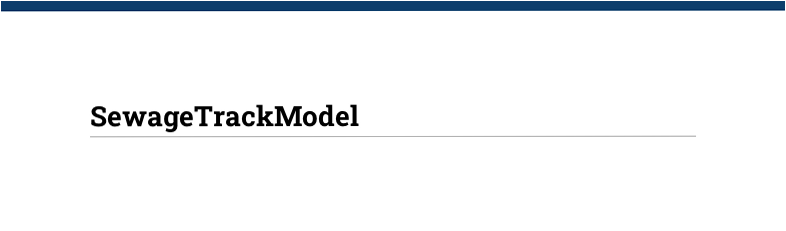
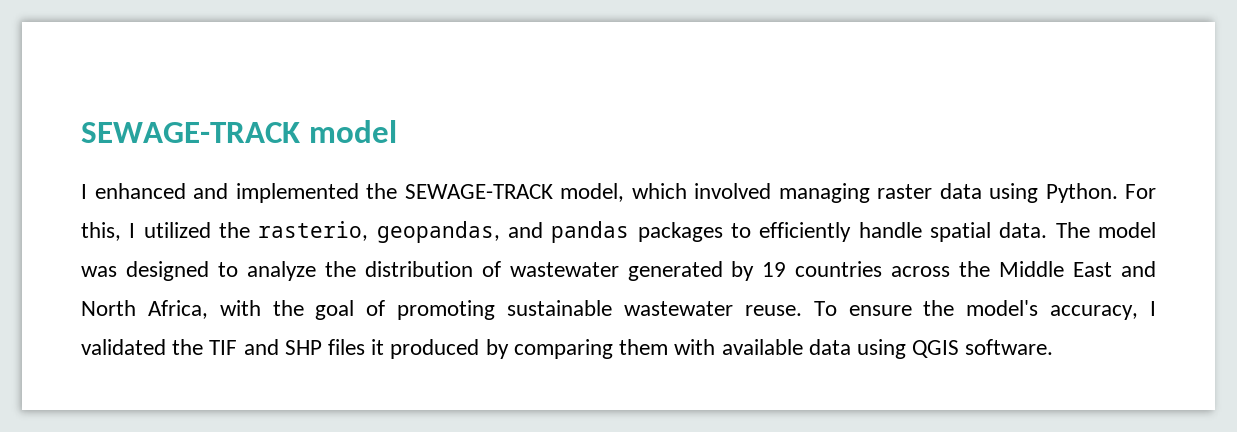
[89,104,360,133] SewageTrackModel -> [81,120,397,143] [81,183,1156,203] [81,221,1157,243] [81,261,1156,281] [81,300,1156,320] [81,339,1054,359] SEWAGE-TRACK model // I enhanced and implemented the SEWAGE-TRACK model, which involved managing raster data using Python. For this, I utilized the rasterio, geopandas, and pandas packages to efficiently handle spatial data. The model was designed to analyze the distribution of wastewater generated by 19 countries across the Middle East and North Africa, with the goal of promoting sustainable wastewater reuse. To ensure the model's accuracy, I validated the TIF and SHP files it produced by comparing them with available data using QGIS software.

